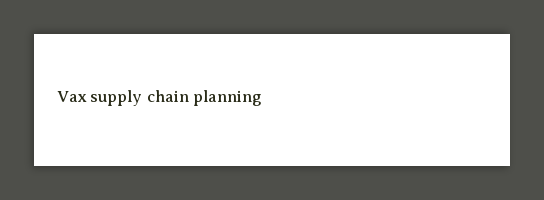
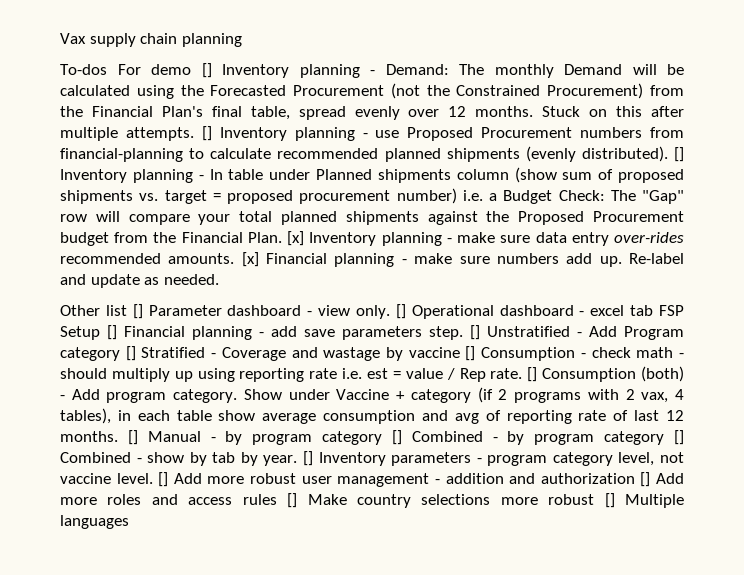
(263, 98) none -> [60,63,684,78] [60,83,684,99] [60,106,684,120] [60,126,684,141] [60,146,684,162] [60,167,684,183] [60,188,684,204] [60,211,684,225] [60,231,684,246] [60,252,685,267] [60,274,219,288] [60,304,684,319] [60,325,684,340] [60,346,684,361] [60,366,685,382] [60,387,685,403] [60,408,684,424] [60,430,684,445] [60,451,684,466] [60,472,684,487] [60,493,684,508] [60,515,129,529] // To-dos For demo [] Inventory planning - Demand: The monthly Demand will be calculated using the Forecasted Procurement (not the Constrained Procurement) from the Financial Plan's final table, spread evenly over 12 months. Stuck on this after multiple attempts. [] Inventory planning - use Proposed Procurement numbers from financial-planning to calculate recommended planned shipments (evenly distributed). [] Inventory planning - In table under Planned shipments column (show sum of proposed shipments vs. target = proposed procurement number) i.e. a Budget Check: The "Gap" row will compare your total planned shipments against the Proposed Procurement budget from the Financial Plan. [x] Inventory planning - make sure data entry over-rides recommended amounts. [x] Financial planning - make sure numbers add up. Re-label and update as needed. // Other list [] Parameter dashboard - view only. [] Operational dashboard - excel tab FSP Setup [] Financial planning - add save parameters step. [] Unstratified - Add Program category [] Stratified - Coverage and wastage by vaccine [] Consumption - check math - should multiply up using reporting rate i.e. est = value / Rep rate. [] Consumption (both) - Add program category. Show under Vaccine + category (if 2 programs with 2 vax, 4 tables), in each table show average consumption and avg of reporting rate of last 12 months. [] Manual - by program category [] Combined - by program category [] Combined - show by tab by year. [] Inventory parameters - program category level, not vaccine level. [] Add more robust user management - addition and authorization [] Add more roles and access rules [] Make country selections more robust [] Multiple languages

